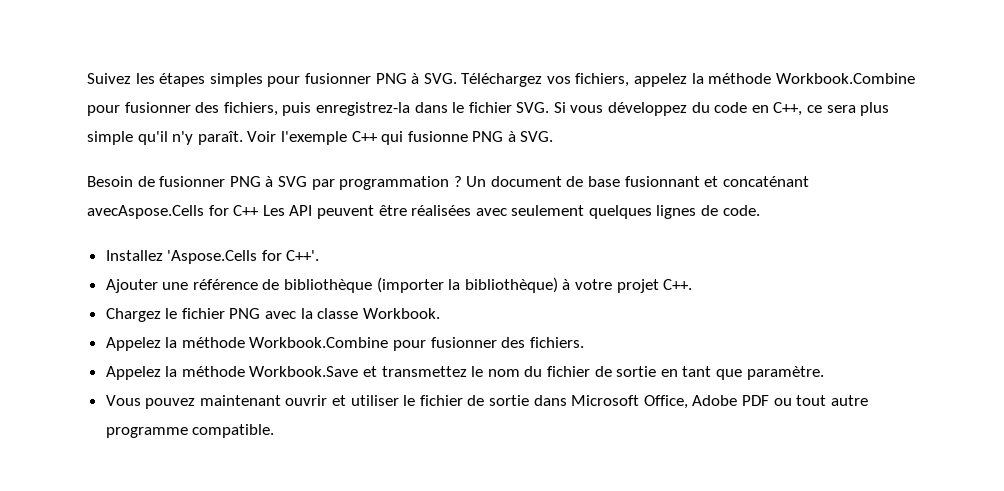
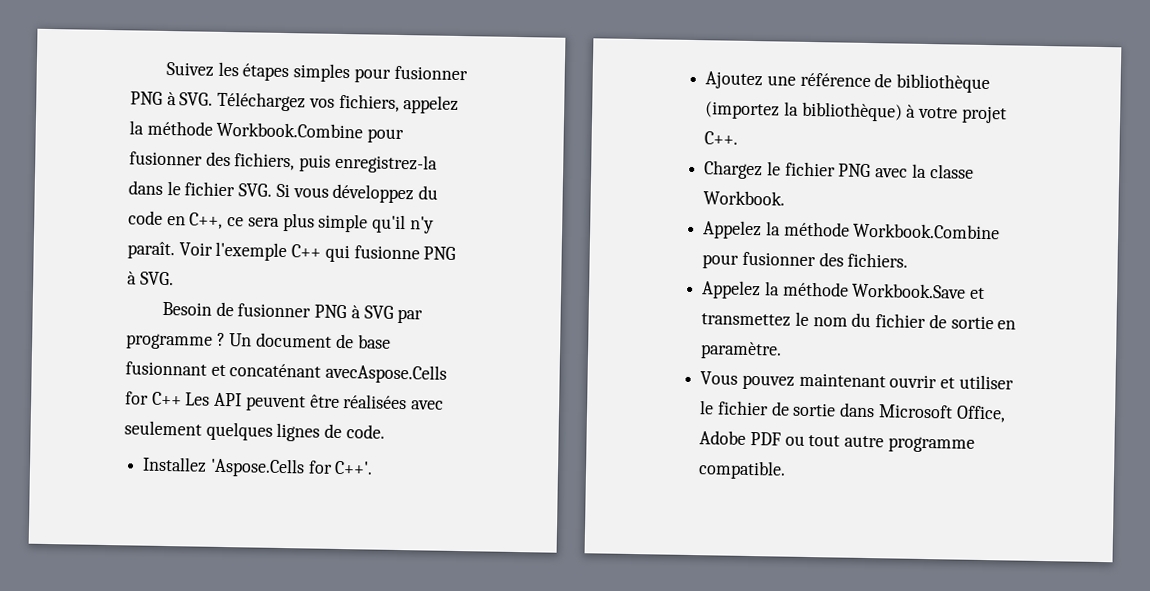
[339,176,450,190] programmation -> [126,333,213,350] programme
[105,279,158,293] Ajouter -> [705,71,764,90] Ajoutez
[376,277,444,293] (importer -> [705,101,781,120] (importez
[682,366,742,380] tant que -> (1017, 325) none

